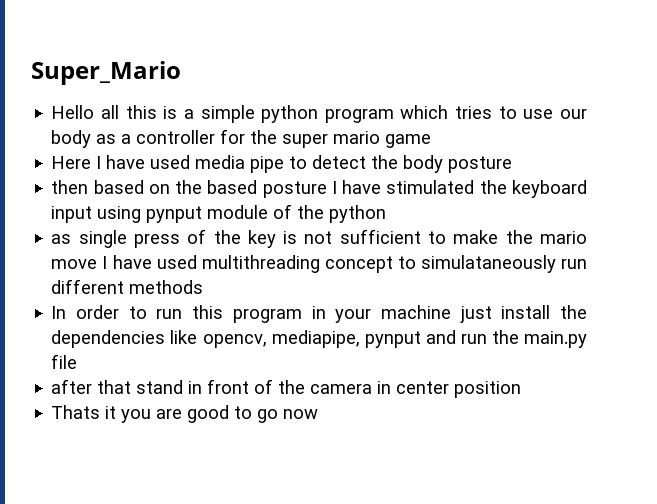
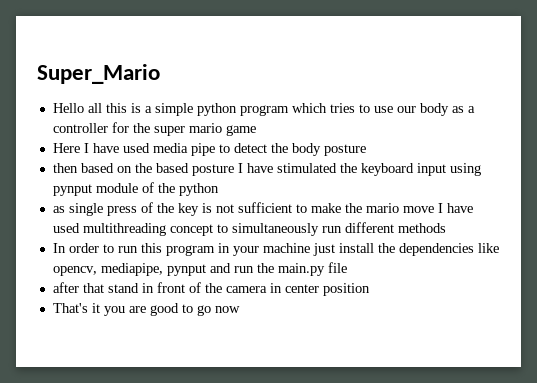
[420,255,556,273] simulataneously -> [231,223,319,236] simultaneously
[51,405,101,419] Thats -> [52,303,88,313] That's

